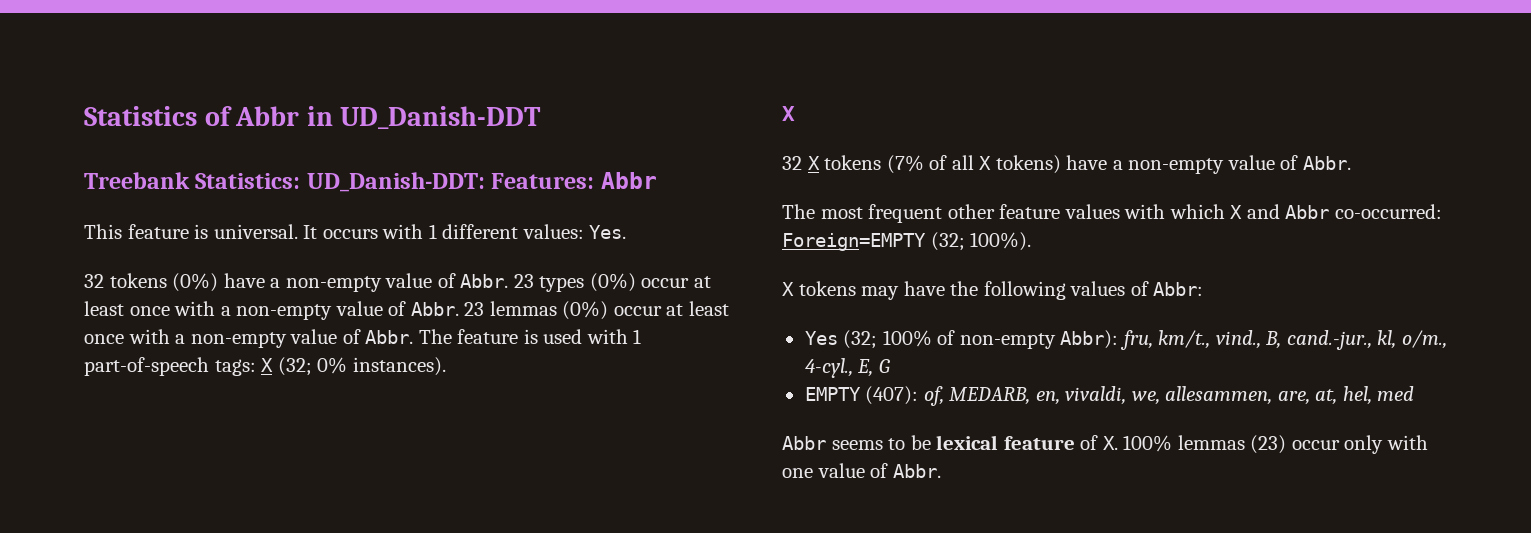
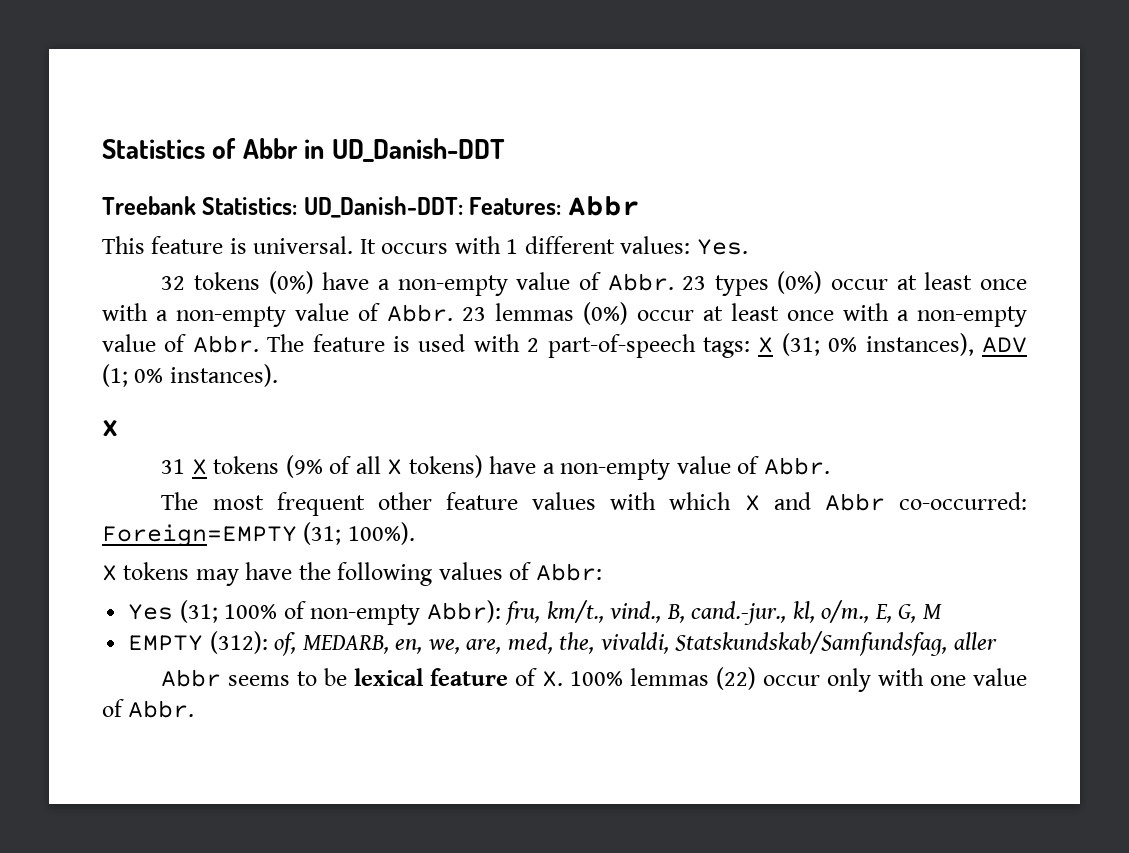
[633,329,642,344] 1 -> [527,338,540,352] 2
[277,357,312,376] (32; -> [781,333,1027,356] [102,364,128,387] (31; 0% instances), ADV (1;
[782,155,924,174] 32 X tokens (7% -> [161,455,323,478] 31 X tokens (9%
[930,232,965,251] (32; -> [303,522,342,545] (31;
[843,330,878,349] (32; -> [179,600,218,623] (31;
[804,358,890,378] 4-cyl., E, G -> [874,604,942,623] E, G, M
[865,386,919,405] (407): -> [209,631,268,654] (312):
[1065,386,1415,405] vivaldi, we, allesammen, are, at, hel, med -> [427,631,997,656] we, are, med, the, vivaldi, Statskundskab/Samfundsfag, aller
[1250,435,1287,454] (23) -> [716,667,757,690] (22)

